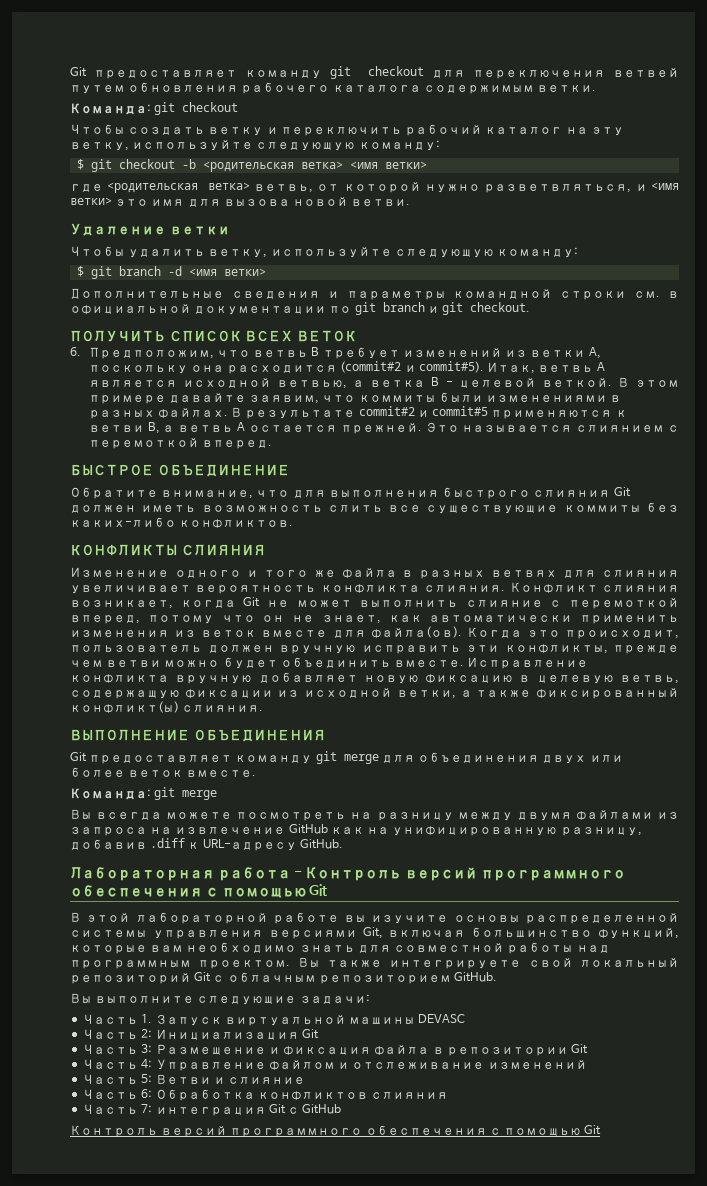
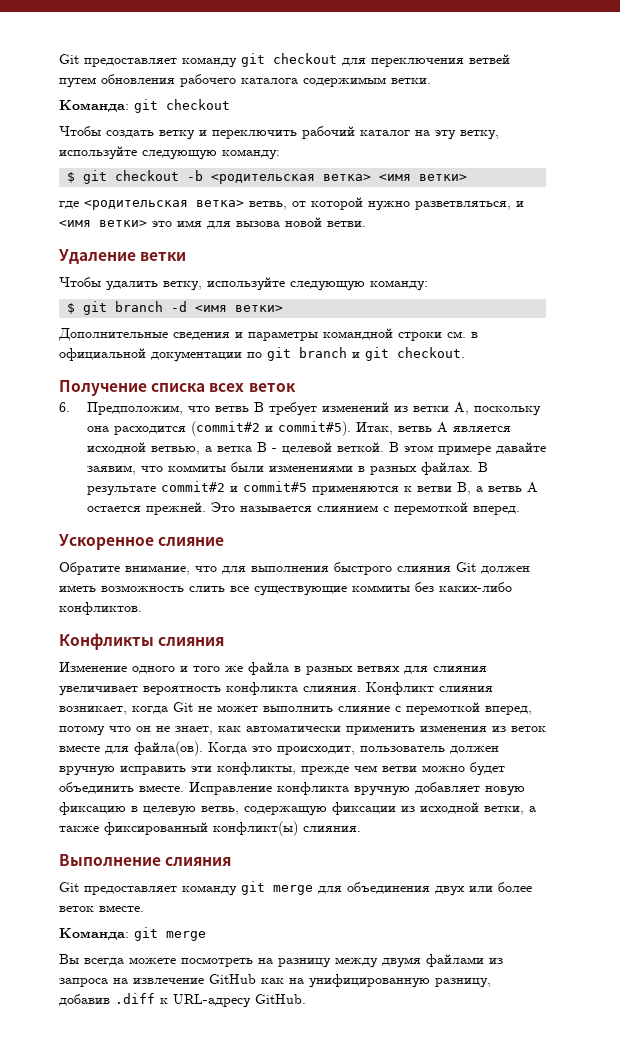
[70,330,357,342] ПОЛУЧИТЬ СПИСОК ВСЕХ ВЕТОК -> [59,380,296,396] Получение списка всех веток
[70,464,290,477] БЫСТРОЕ ОБЪЕДИНЕНИЕ -> [59,534,225,550] Ускоренное слияние
[70,544,266,556] КОНФЛИКТЫ СЛИЯНИЯ -> [59,633,225,650] Конфликты слияния
[70,729,326,742] ВЫПОЛНЕНИЕ ОБЪЕДИНЕНИЯ -> [59,854,232,866] Выполнение слияния
[70,867,625,881] [70,884,328,898] [70,912,679,924] [70,927,680,939] [70,942,610,954] [70,957,679,969] [70,972,498,984] [70,993,370,1005] [83,1014,466,1026] [83,1029,319,1040] [83,1044,589,1056] [83,1059,587,1071] [83,1074,306,1084] [83,1089,449,1101] [83,1104,342,1116] [70,1125,602,1137] // Лабораторная работа - Контроль версий программного обеспечения с помощью Git // В этой лабораторной работе вы изучите основы распределенной системы управления версиями Git, включая большинство функций, которые вам необходимо знать для совместной работы над программным проектом. Вы также интегрируете свой локальный репозиторий Git с облачным репозиторием GitHub. // Вы выполните следующие задачи: // Часть 1. Запуск виртуальной машины DEVASC // Часть 2: Инициализация Git // Часть 3: Размещение и фиксация файла в репозитории Git // Часть 4: Управление файлом и отслеживание изменений // Часть 5: Ветви и слияние // Часть 6: Обработка конфликтов слияния // Часть 7: интеграция Git с GitHub // Контроль версий программного обеспечения с помощью Git -> (306, 999) none

